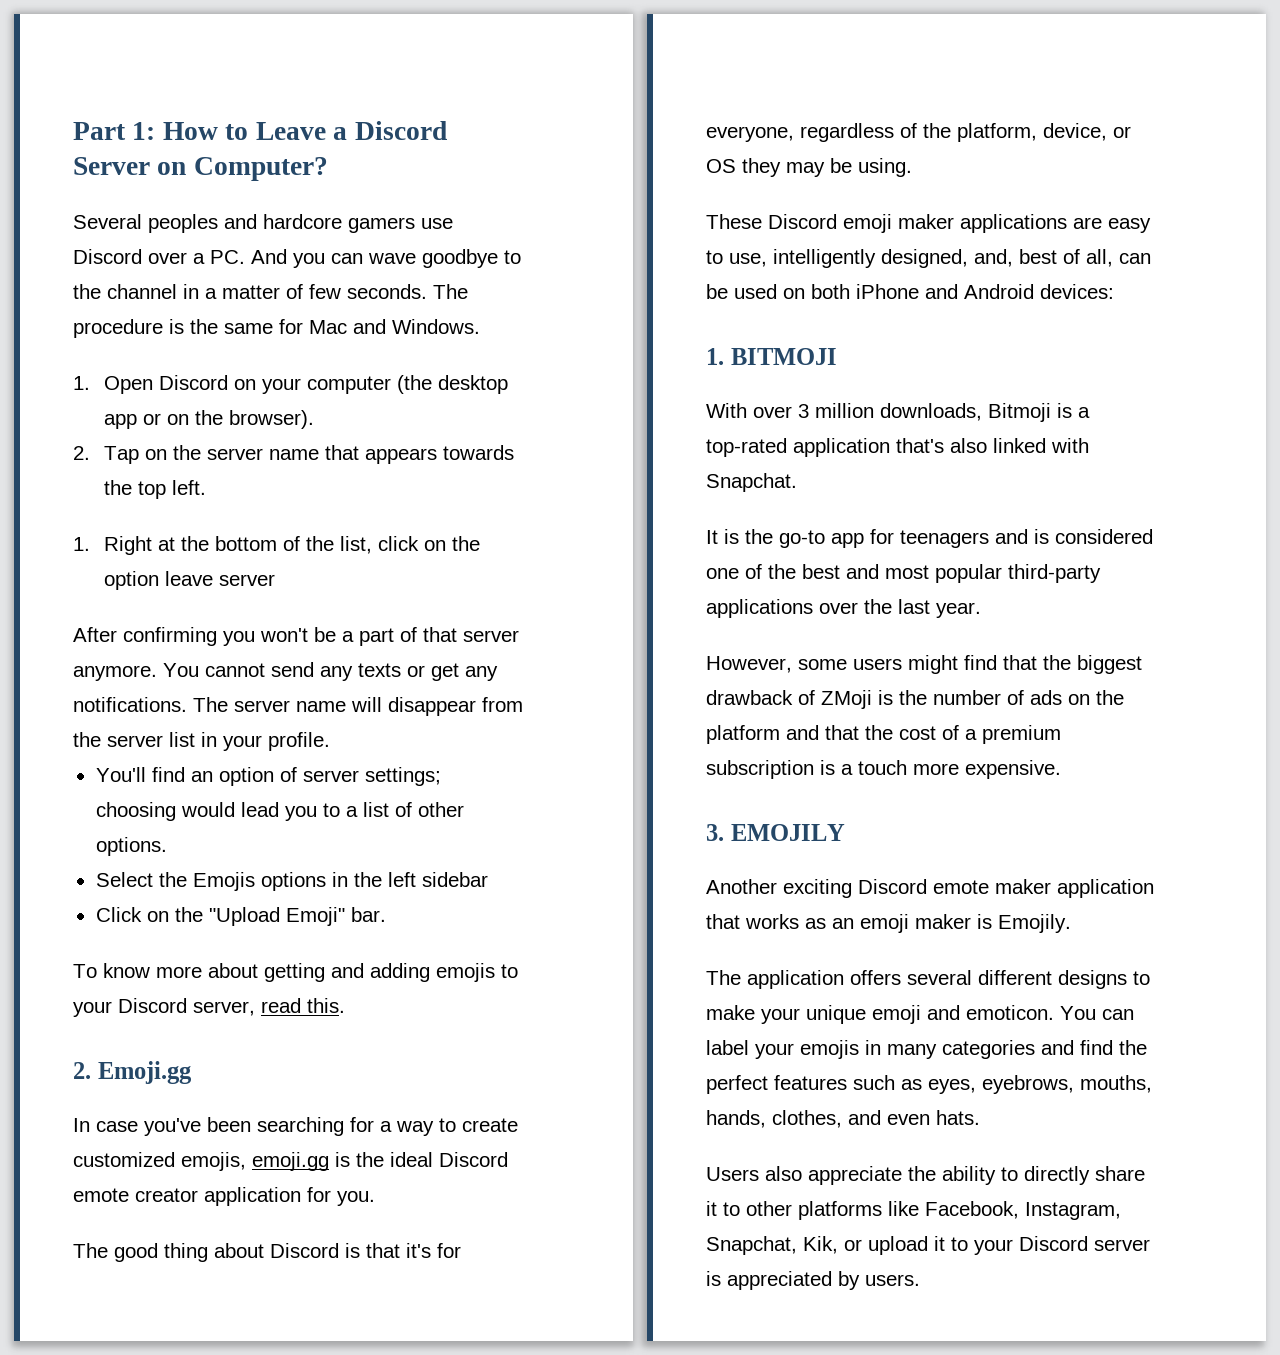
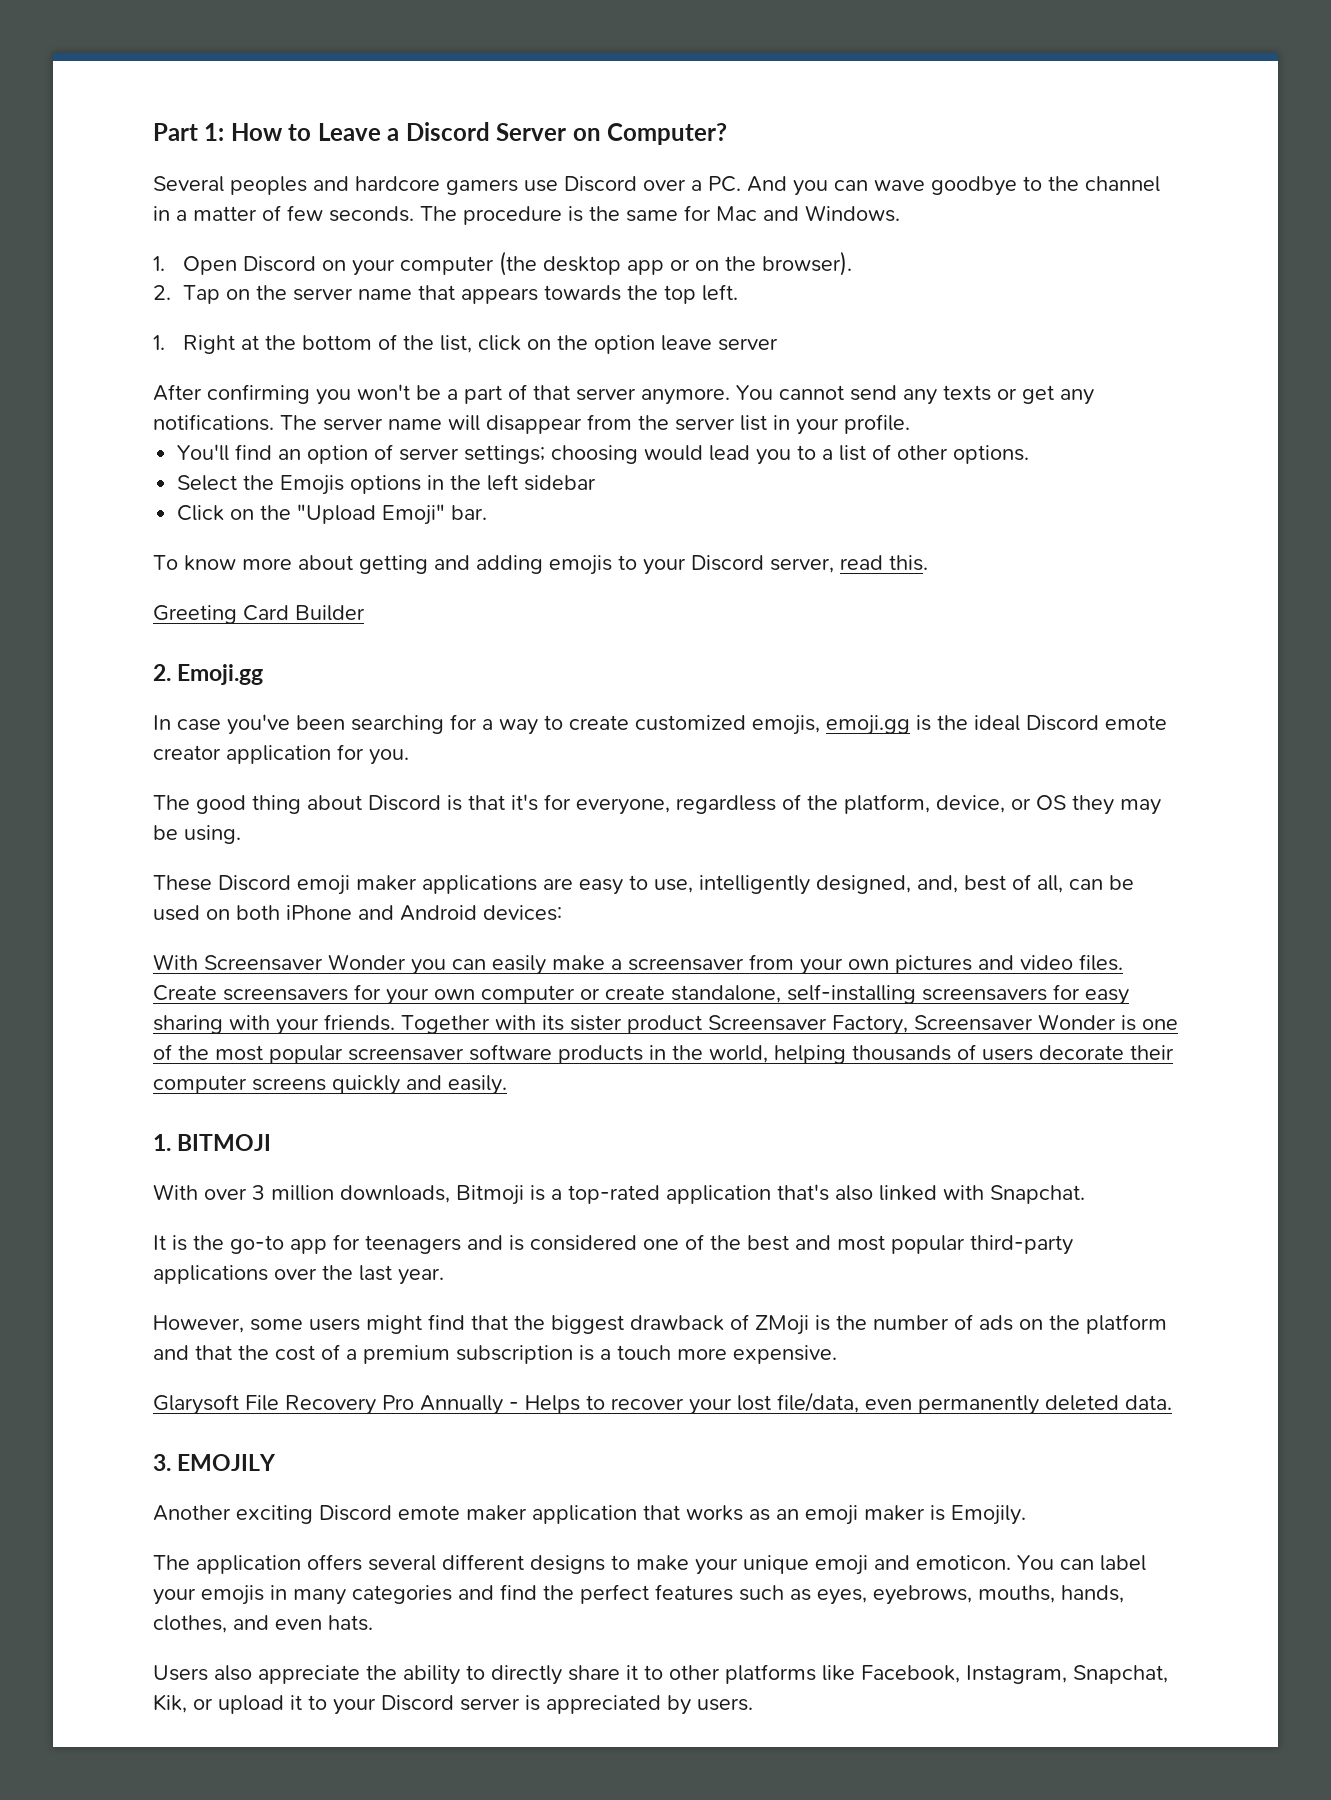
(345, 1005) none -> [153,605,365,624] // Greeting Card Builder
(1114, 291) none -> [153,954,1123,975] [153,984,1129,1005] [153,1014,1178,1035] [153,1044,1174,1064] [153,1075,507,1095] // With Screensaver Wonder you can easily make a screensaver from your own pictures and video files. Create screensavers for your own computer or create standalone, self-installing screensavers for easy sharing with your friends. Together with its sister product Screensaver Factory, Screensaver Wonder is one of the most popular screensaver software products in the world, helping thousands of users decorate their computer screens quickly and easily.
(1061, 769) none -> [153,1392,1172,1415] // Glarysoft File Recovery Pro Annually - Helps to recover your lost file/data, even permanently deleted data.

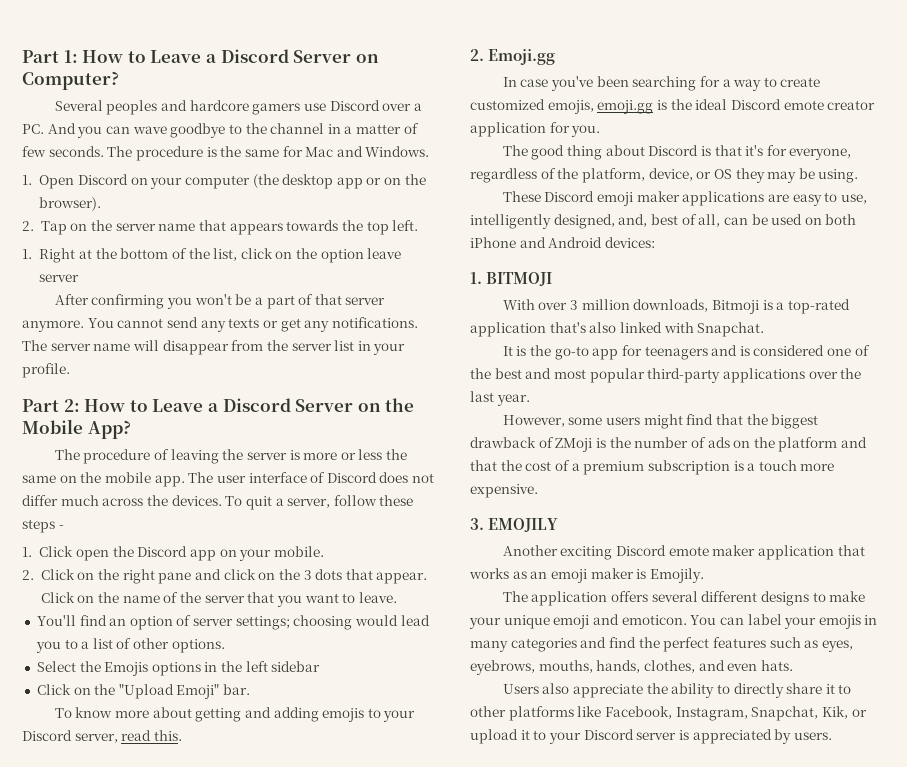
(910, 424) none -> [22,398,415,412] [22,419,131,439] [54,449,408,464] [22,472,435,487] [22,495,414,510] [22,519,64,533] [22,546,324,561] [22,569,428,584] [40,592,397,607] // Part 2: How to Leave a Discord Server on the Mobile App? // The procedure of leaving the server is more or less the same on the mobile app. The user interface of Discord does not differ much across the devices. To quit a server, follow these steps - // 1. Click open the Discord app on your mobile. // 2. Click on the right pane and click on the 3 dots that appear. Click on the name of the server that you want to leave.
[153,605,365,624] // Greeting Card Builder -> (182, 735) none
[153,954,1123,975] [153,984,1129,1005] [153,1014,1178,1035] [153,1044,1174,1064] [153,1075,507,1095] // With Screensaver Wonder you can easily make a screensaver from your own pictures and video files. Create screensavers for your own computer or create standalone, self-installing screensavers for easy sharing with your friends. Together with its sister product Screensaver Factory, Screensaver Wonder is one of the most popular screensaver software products in the world, helping thousands of users decorate their computer screens quickly and easily. -> (655, 242) none
[153,1392,1172,1415] // Glarysoft File Recovery Pro Annually - Helps to recover your lost file/data, even permanently deleted data. -> (538, 491) none

